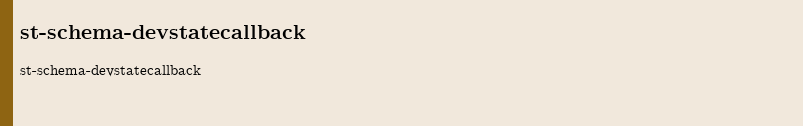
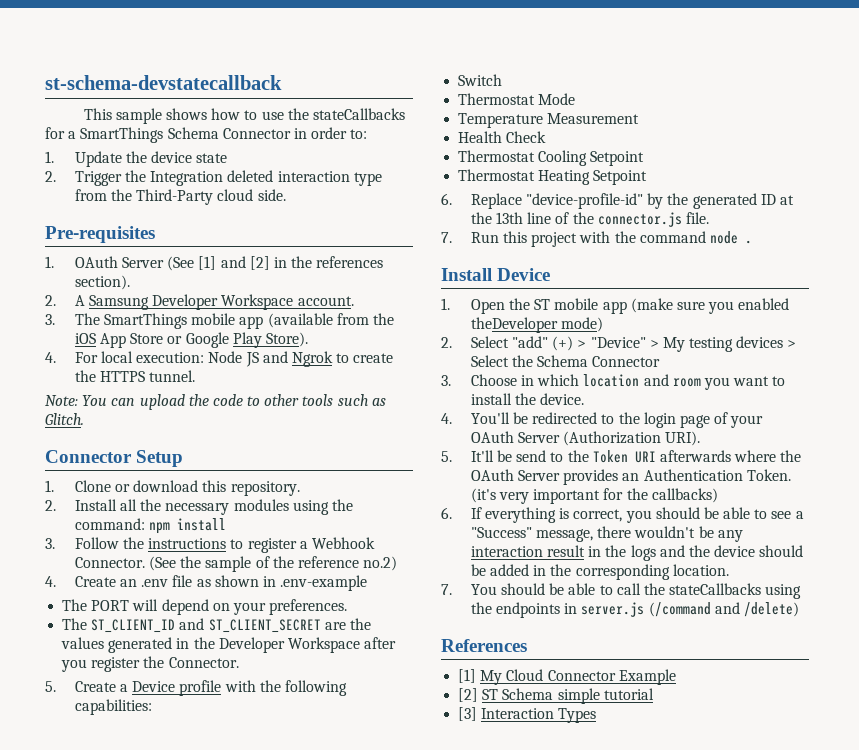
[20,65,201,77] st-schema-devstatecallback -> [83,108,406,124] [45,127,368,143] [45,151,228,167] [45,170,382,186] [74,189,286,205] [45,226,155,243] [45,256,384,271] [74,275,130,290] [45,294,354,310] [45,313,394,329] [74,332,308,348] [45,351,394,367] [74,370,196,382] [45,394,386,410] [45,413,84,425] [45,450,184,467] [45,480,300,496] [45,499,353,515] [74,518,226,534] [45,537,375,553] [74,556,398,572] [45,575,368,591] [62,599,348,615] [62,618,371,633] [61,637,397,653] [61,656,239,672] [45,680,347,696] [74,699,152,715] [458,74,503,86] [458,93,576,105] [458,113,640,128] [458,131,547,143] [458,150,645,166] [458,169,648,185] [441,193,794,209] [470,212,709,227] [441,231,752,247] [441,268,551,281] [441,298,790,314] [470,317,603,333] [441,336,797,352] [470,355,661,367] [441,374,786,390] [470,393,585,405] [441,412,764,428] [470,431,701,446] [441,450,802,463] [470,469,791,485] [470,488,718,504] [441,507,804,523] [470,526,743,542] [470,545,804,561] [470,564,729,580] [441,583,802,599] [470,602,799,618] [441,639,527,652] [458,669,676,685] [458,688,654,704] [458,707,597,723] This sample shows how to use the stateCallbacks for a SmartThings Schema Connector in order to: // 1. Update the device state // 2. Trigger the Integration deleted interaction type from the Third-Party cloud side. // Pre-requisites // 1. OAuth Server (See [1] and [2] in the references section). // 2. A Samsung Developer Workspace account. // 3. The SmartThings mobile app (available from the iOS App Store or Google Play Store). // 4. For local execution: Node JS and Ngrok to create the HTTPS tunnel. // Note: You can upload the code to other tools such as Glitch. // Connector Setup // 1. Clone or download this repository. // 2. Install all the necessary modules using the command: npm install // 3. Follow the instructions to register a Webhook Connector. (See the sample of the reference no.2) // 4. Create an .env file as shown in .env-example // The PORT will depend on your preferences. // The ST_CLIENT_ID and ST_CLIENT_SECRET are the values generated in the Developer Workspace after you register the Connector. // 5. Create a Device profile with the following capabilities: // Switch // Thermostat Mode // Temperature Measurement // Health Check // Thermostat Cooling Setpoint // Thermostat Heating Setpoint // 6. Replace "device-profile-id" by the generated ID at the 13th line of the connector.js file. // 7. Run this project with the command node . // Install Device // 1. Open the ST mobile app (make sure you enabled theDeveloper mode) // 2. Select "add" (+) > "Device" > My testing devices > Select the Schema Connector // 3. Choose in which location and room you want to install the device. // 4. You'll be redirected to the login page of your OAuth Server (Authorization URI). // 5. It'll be send to the Token URI afterwards where the OAuth Server provides an Authentication Token. (it's very important for the callbacks) // 6. If everything is correct, you should be able to see a "Success" message, there wouldn't be any interaction result in the logs and the device should be added in the corresponding location. // 7. You should be able to call the stateCallbacks using the endpoints in server.js (/command and /delete) // References // [1] My Cloud Connector Example // [2] ST Schema simple tutorial // [3] Interaction Types

